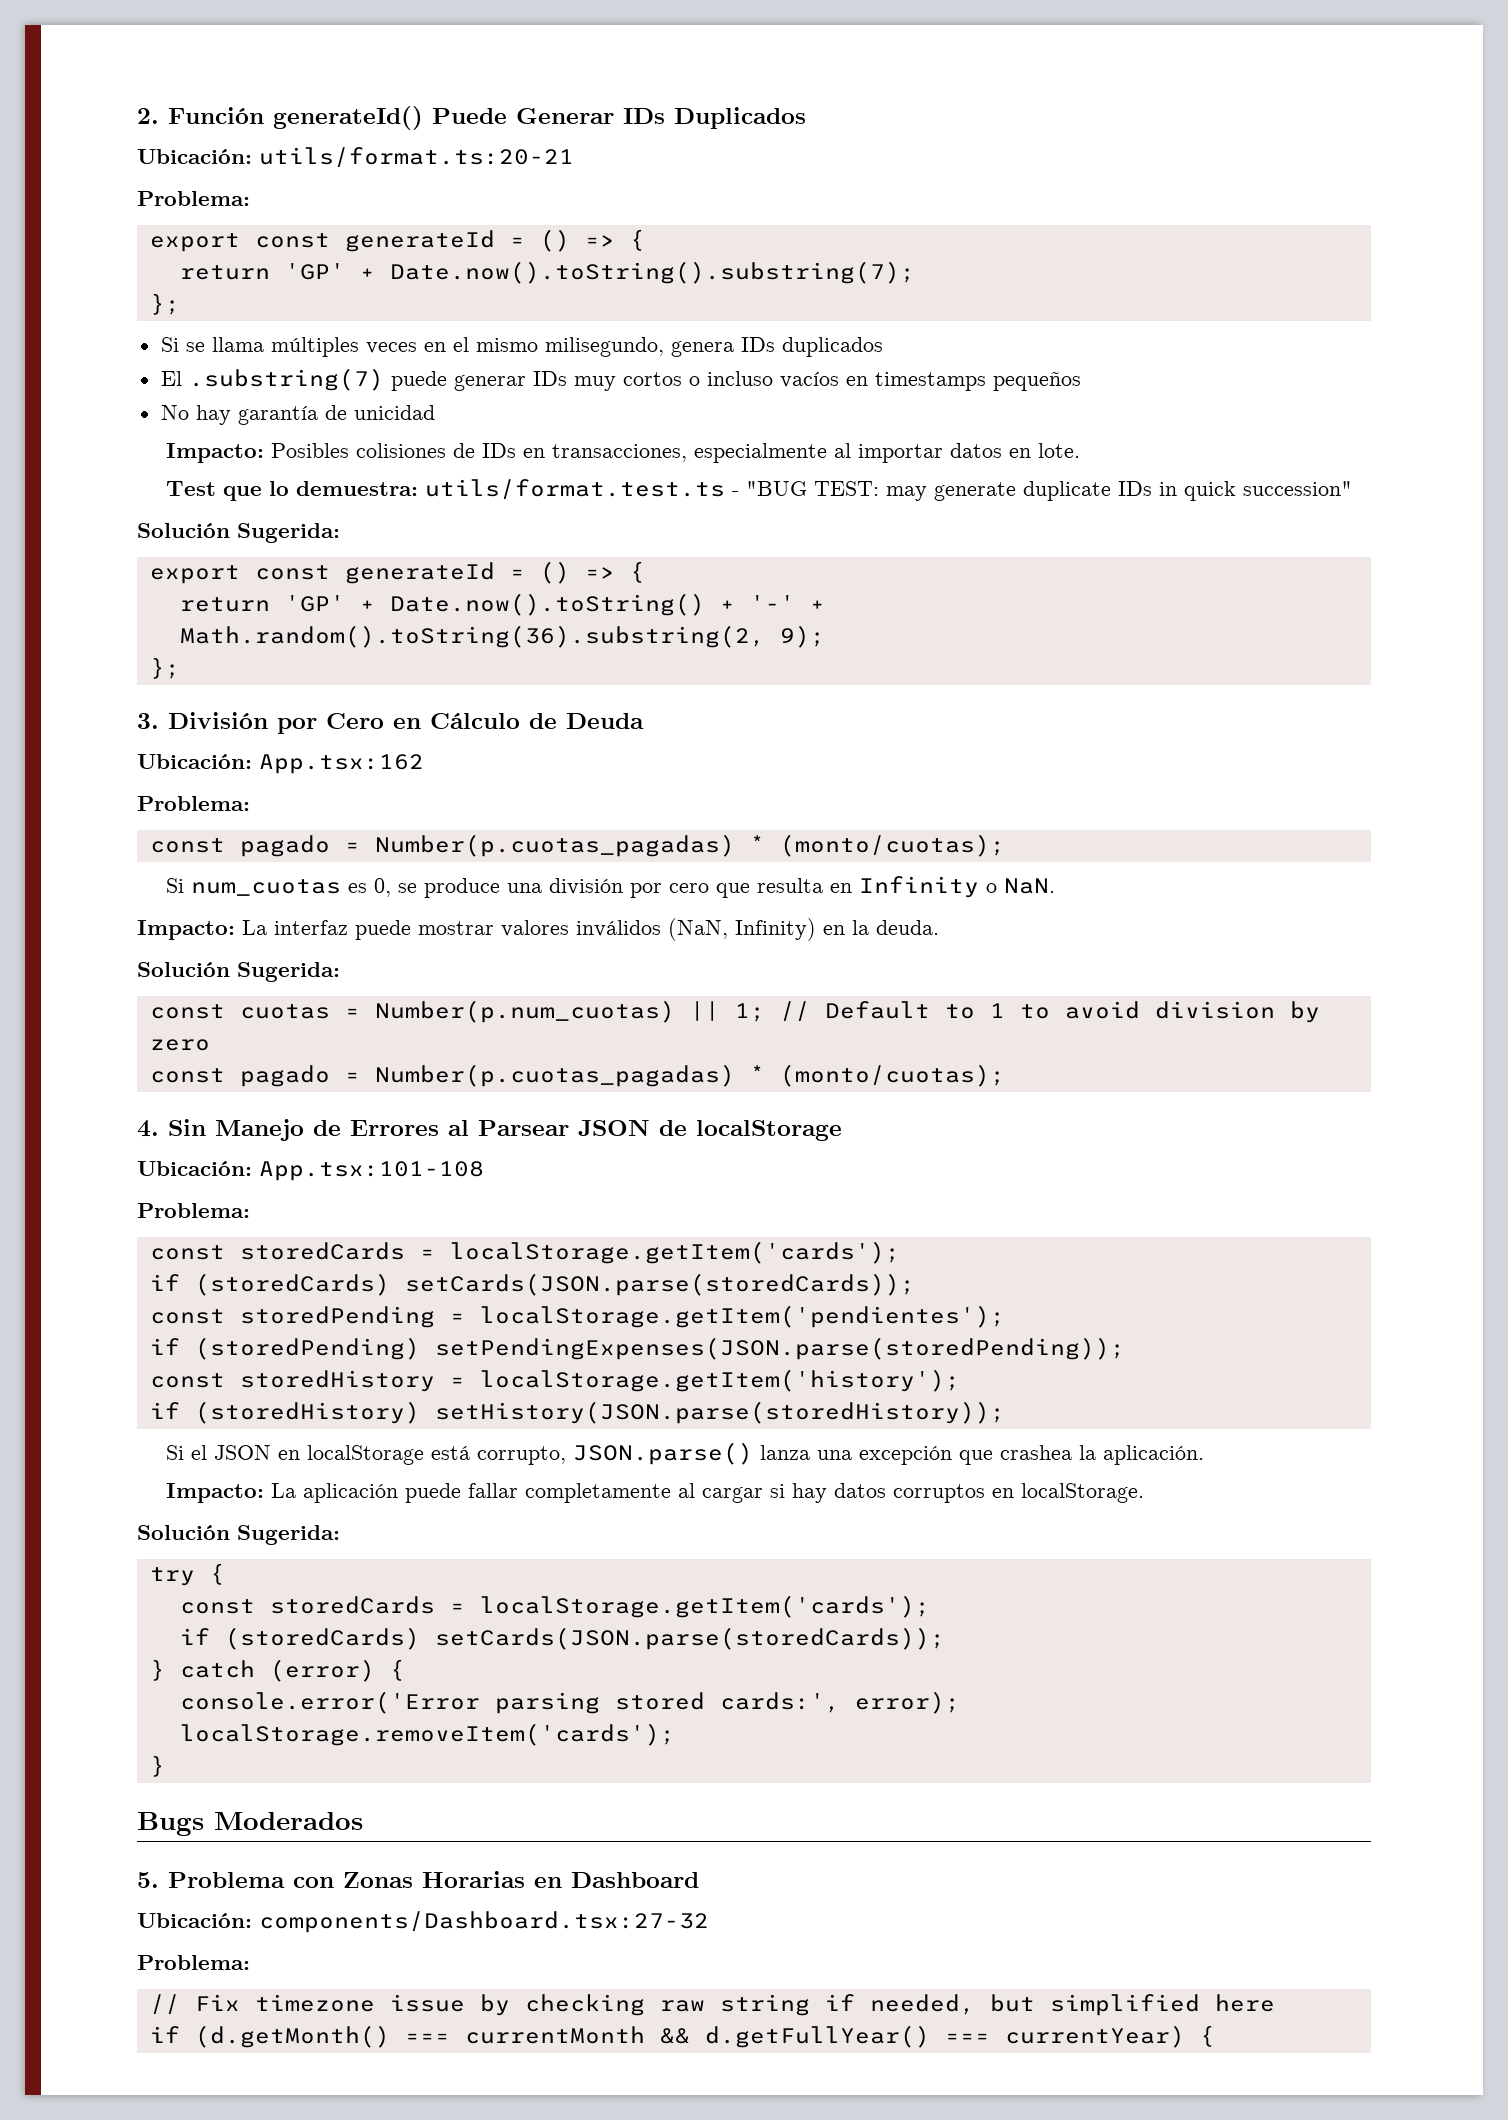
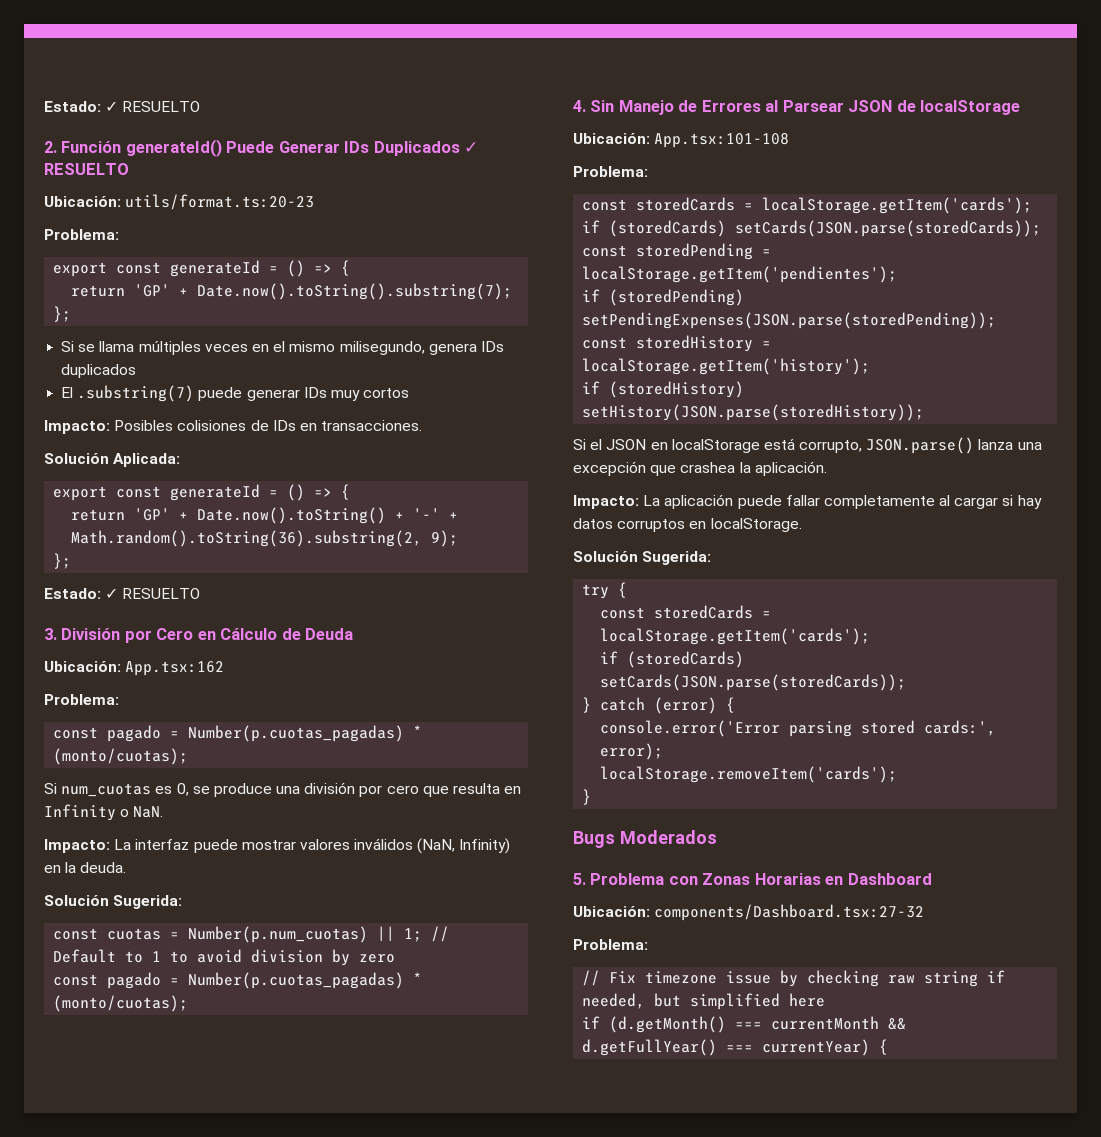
(137, 116) none -> [44,101,201,112] Estado: ✓ RESUELTO //
[137,147,574,167] // Ubicación: utils/format.ts:20-21 -> [464,142,479,153] [44,163,129,175] [44,194,315,210] ✓ RESUELTO // Ubicación: utils/format.ts:20-23
[688,371,1081,391] [160,405,435,425] o incluso vacíos en timestamps pequeños // No hay garantía de unicidad -> (410, 393) none
[551,443,1080,463] [165,479,1352,501] [137,523,340,543] transacciones, especialmente al importar datos en lote. // Test que lo demuestra: utils/format.test.ts - "BUG TEST: may generate duplicate IDs in quick succession" // Solución Sugerida: -> [321,420,423,431] [44,453,181,467] transacciones. // Solución Aplicada:
(180, 668) none -> [44,588,201,599] // Estado: ✓ RESUELTO

